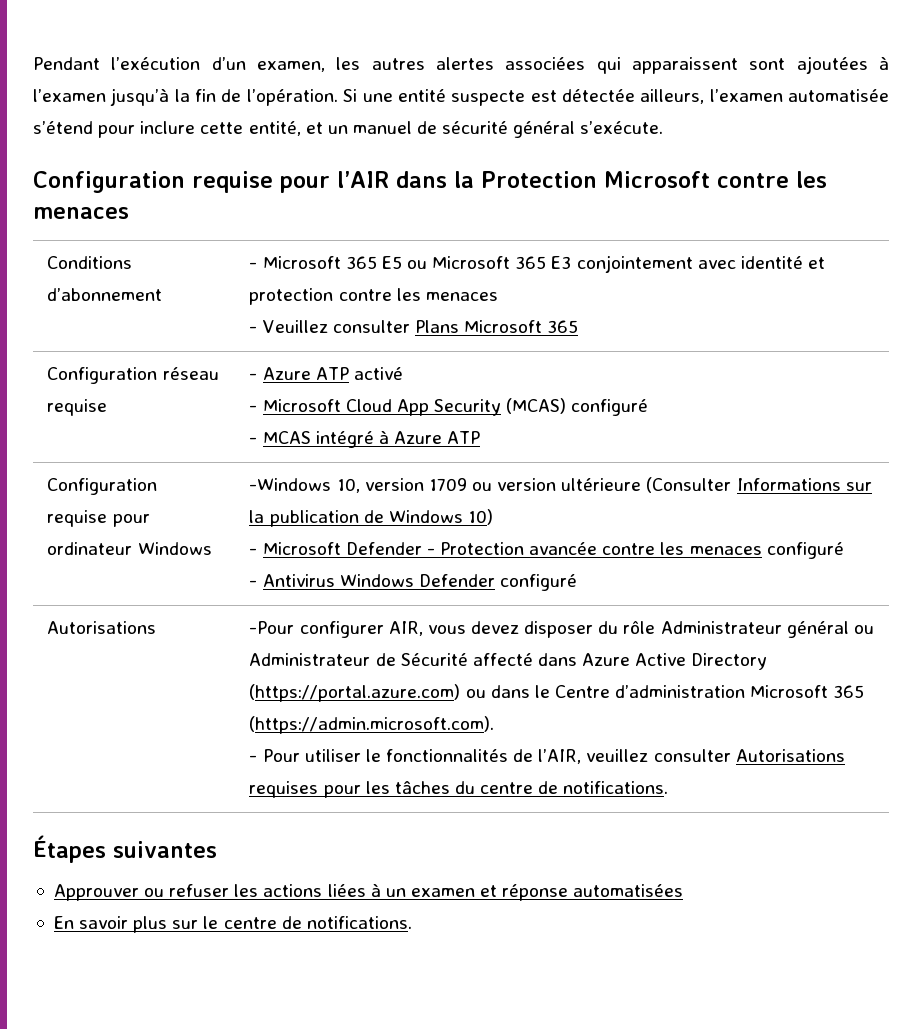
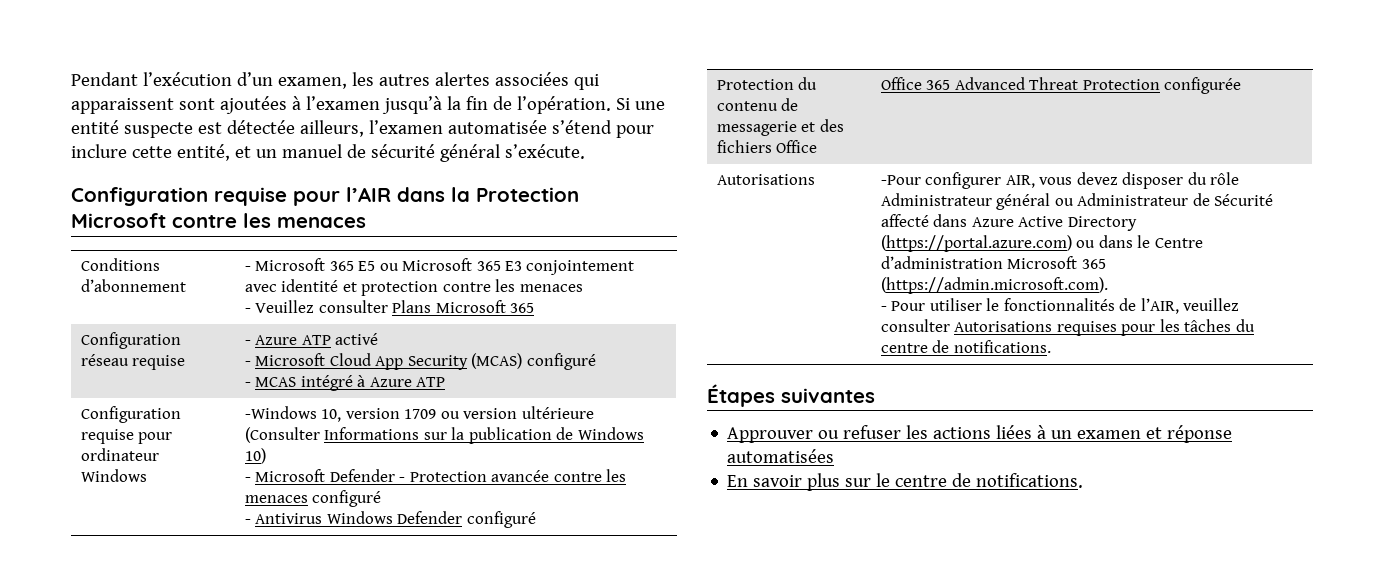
(578, 582) none -> [716,77,818,90] [716,98,799,111] [716,119,844,136] [716,140,818,153] [880,77,1242,94] // Protection du contenu de messagerie et des fichiers Office | Office 365 Advanced Threat Protection configurée

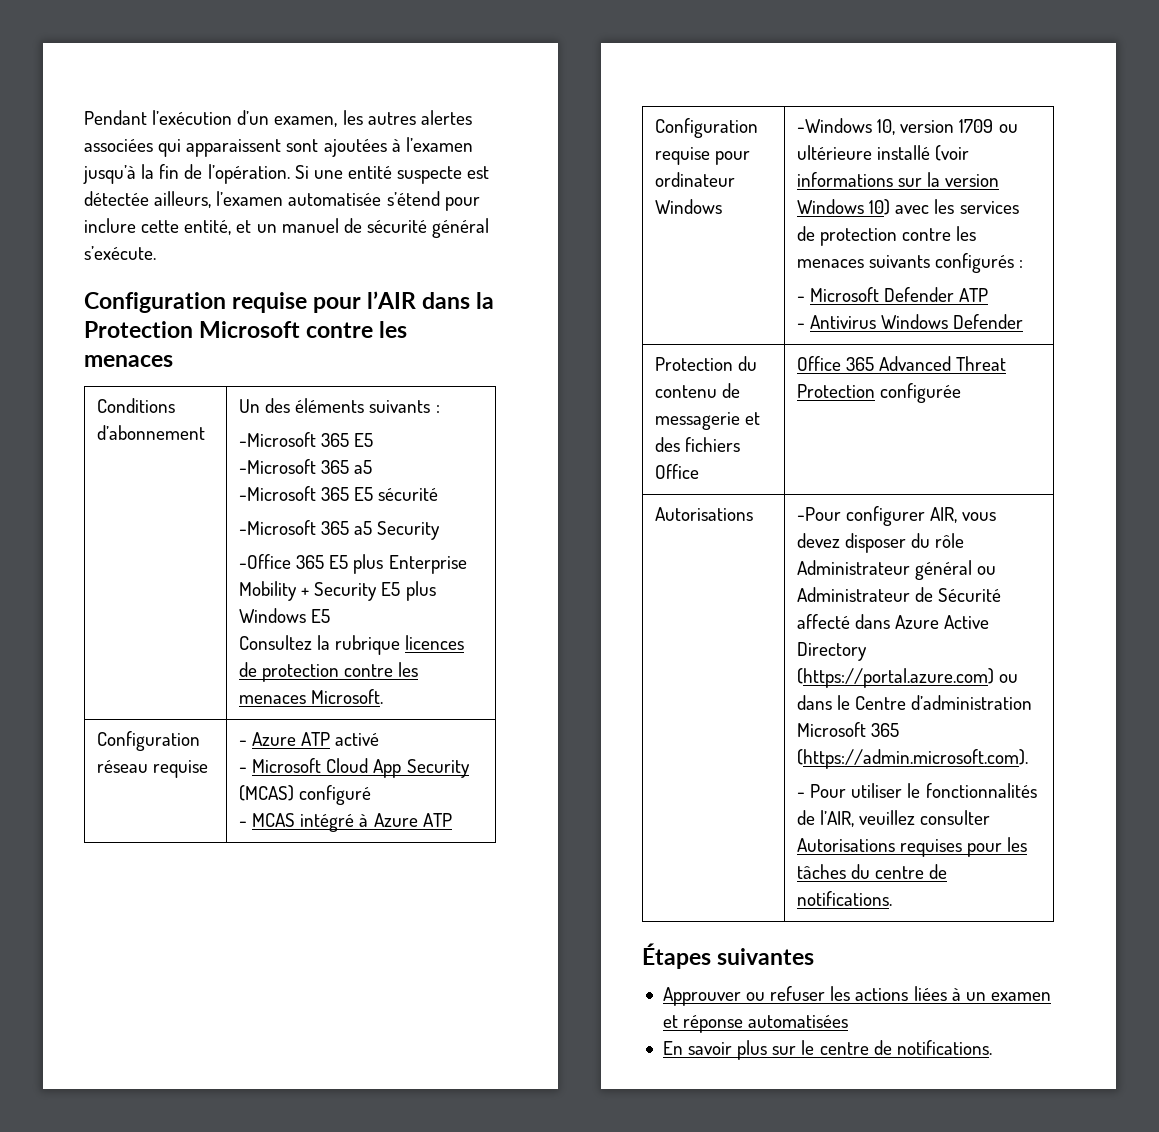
[244,258,635,275] [244,279,583,296] [244,300,535,313] - Microsoft 365 E5 ou Microsoft 365 E3 conjointement avec identité et protection contre les menaces // - Veuillez consulter Plans Microsoft 365 -> [239,398,440,413] [239,432,374,447] [239,459,373,474] [239,486,439,501] [239,520,441,540] [239,554,467,574] [239,581,436,601] [239,608,331,623] [239,635,465,655] [239,662,419,682] [239,689,384,704] Un des éléments suivants : // -Microsoft 365 E5 // -Microsoft 365 a5 // -Microsoft 365 E5 sécurité // -Microsoft 365 a5 Security // -Office 365 E5 plus Enterprise Mobility + Security E5 plus Windows E5 // Consultez la rubrique licences de protection contre les menaces Microsoft.
[463,406,594,419] [244,427,644,444] [244,448,266,464] [244,469,627,482] [244,490,382,507] version ultérieure (Consulter Informations sur la publication de Windows 10) // - Microsoft Defender - Protection avancée contre les menaces configuré -> [797,145,970,161] [797,172,1000,187] [797,199,1019,215] [797,226,977,246] [797,253,1024,273] [797,287,989,302] ultérieure installé (voir informations sur la version Windows 10) avec les services de protection contre les menaces suivants configurés : // - Microsoft Defender ATP
[466,511,536,528] configuré -> (1024, 321) none

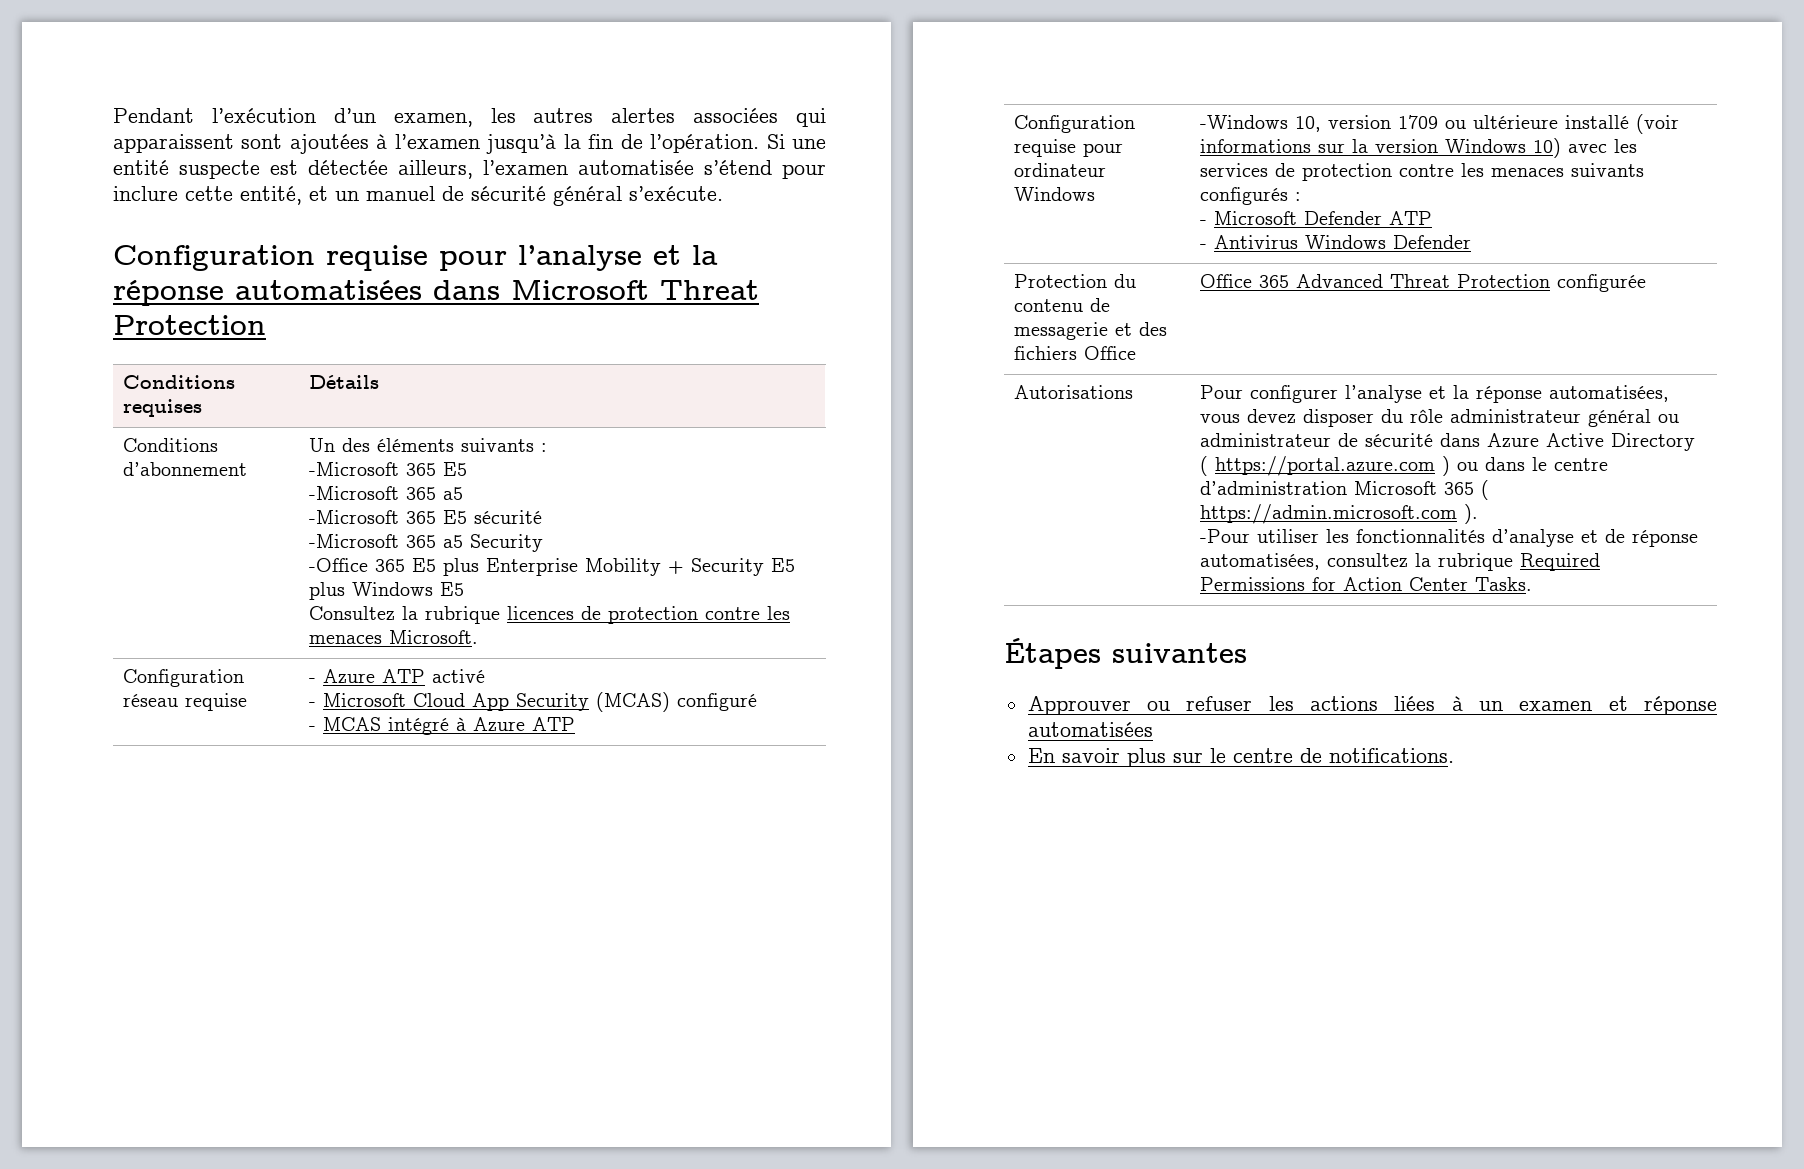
[367,291,495,309] [84,321,408,338] [84,355,173,367] l’AIR dans la Protection Microsoft contre les menaces -> [518,245,718,271] [113,280,759,306] [113,315,266,335] [122,375,235,389] [122,399,202,417] [308,375,379,389] l’analyse et la réponse automatisées dans Microsoft Threat Protection // Conditions requises | Détails
[797,506,958,526] -Pour configurer AIR, -> [1199,385,1669,403] Pour configurer l’analyse et la réponse automatisées,
[797,560,911,575] Administrateur -> [1449,409,1581,423] administrateur
[797,587,1002,602] [797,614,851,629] Administrateur de Sécurité affecté -> [1199,433,1433,447] administrateur de sécurité
[797,668,994,688] (https://portal.azure.com) -> [1199,456,1450,476] ( https://portal.azure.com )
[855,696,907,710] Centre -> [1553,458,1608,471] centre
[797,749,1028,769] [797,783,1037,798] [797,810,991,827] [797,837,1028,857] [797,864,948,879] [797,891,893,906] (https://admin.microsoft.com). // - Pour utiliser le fonctionnalités de l’AIR, veuillez consulter Autorisations requises pour les tâches du centre de notifications. -> [1480,480,1489,500] [1199,504,1478,524] [1199,529,1698,547] [1199,553,1600,571] [1199,577,1532,591] ( https://admin.microsoft.com ). // -Pour utiliser les fonctionnalités d’analyse et de réponse automatisées, consultez la rubrique Required Permissions for Action Center Tasks.

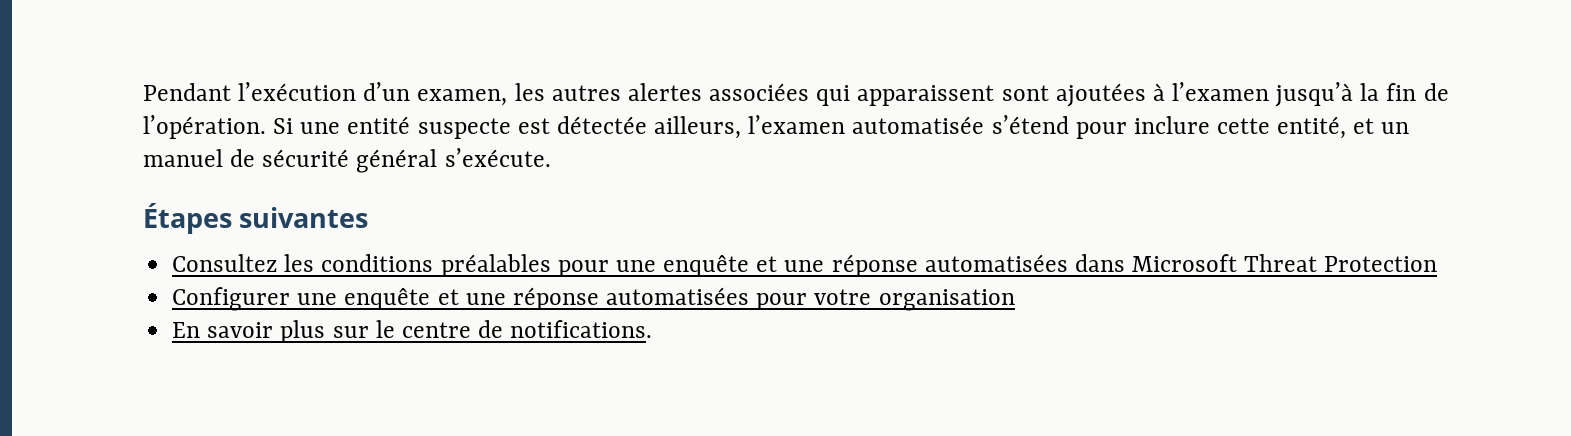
[113,245,718,271] Configuration requise pour l’analyse et la -> [143,203,369,234] [172,254,825,277] Étapes suivantes // Consultez les conditions préalables pour une enquête et une
[122,375,235,389] [122,399,202,417] [308,375,379,389] [122,438,218,452] [122,462,247,476] [308,438,547,452] [308,462,467,476] [308,486,463,500] [308,510,542,524] [308,534,543,552] [308,558,795,576] [308,582,464,600] [308,606,790,624] [308,630,478,644] [122,669,244,687] [122,693,247,711] [308,669,485,684] [308,692,757,712] [308,717,575,735] [1013,115,1135,133] [1013,139,1123,157] [1013,163,1106,177] [1013,187,1095,201] [1199,114,1679,134] [1199,138,1637,158] [1199,163,1644,181] [1199,187,1301,205] [1199,211,1432,225] [1199,235,1471,249] [1013,274,1136,288] [1013,298,1110,312] [1013,322,1167,340] [1013,346,1136,360] [1199,274,1646,292] [1013,385,1133,399] [1199,385,1669,403] [1199,409,1679,427] [1199,433,1695,451] [1199,456,1608,476] [1199,480,1489,500] [1199,504,1478,524] [1199,529,1698,547] [1199,553,1600,571] [1199,577,1532,591] [1004,638,1247,669] [1027,696,1717,715] [1027,722,1153,737] // Conditions requises | Détails // Conditions d’abonnement | Un des éléments suivants : // -Microsoft 365 E5 // -Microsoft 365 a5 // -Microsoft 365 E5 sécurité // -Microsoft 365 a5 Security // -Office 365 E5 plus Enterprise Mobility + Security E5 plus Windows E5 // Consultez la rubrique licences de protection contre les menaces Microsoft. // Configuration réseau requise | - Azure ATP activé // - Microsoft Cloud App Security (MCAS) configuré // - MCAS intégré à Azure ATP // Configuration requise pour ordinateur Windows | -Windows 10, version 1709 ou ultérieure installé (voir informations sur la version Windows 10) avec les services de protection contre les menaces suivants configurés : // - Microsoft Defender ATP // - Antivirus Windows Defender // Protection du contenu de messagerie et des fichiers Office | Office 365 Advanced Threat Protection configurée // Autorisations | Pour configurer l’analyse et la réponse automatisées, vous devez disposer du rôle administrateur général ou administrateur de sécurité dans Azure Active Directory ( https://portal.azure.com ) ou dans le centre d’administration Microsoft 365 ( https://admin.microsoft.com ). // -Pour utiliser les fonctionnalités d’analyse et de réponse automatisées, consultez la rubrique Required Permissions for Action Center Tasks. // Étapes suivantes // Approuver ou refuser les actions liées à un examen et réponse automatisées -> [172,287,1015,311] // Configurer une enquête et une réponse automatisées pour votre organisation

